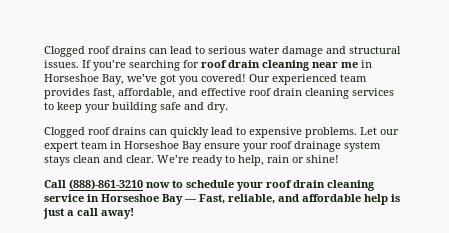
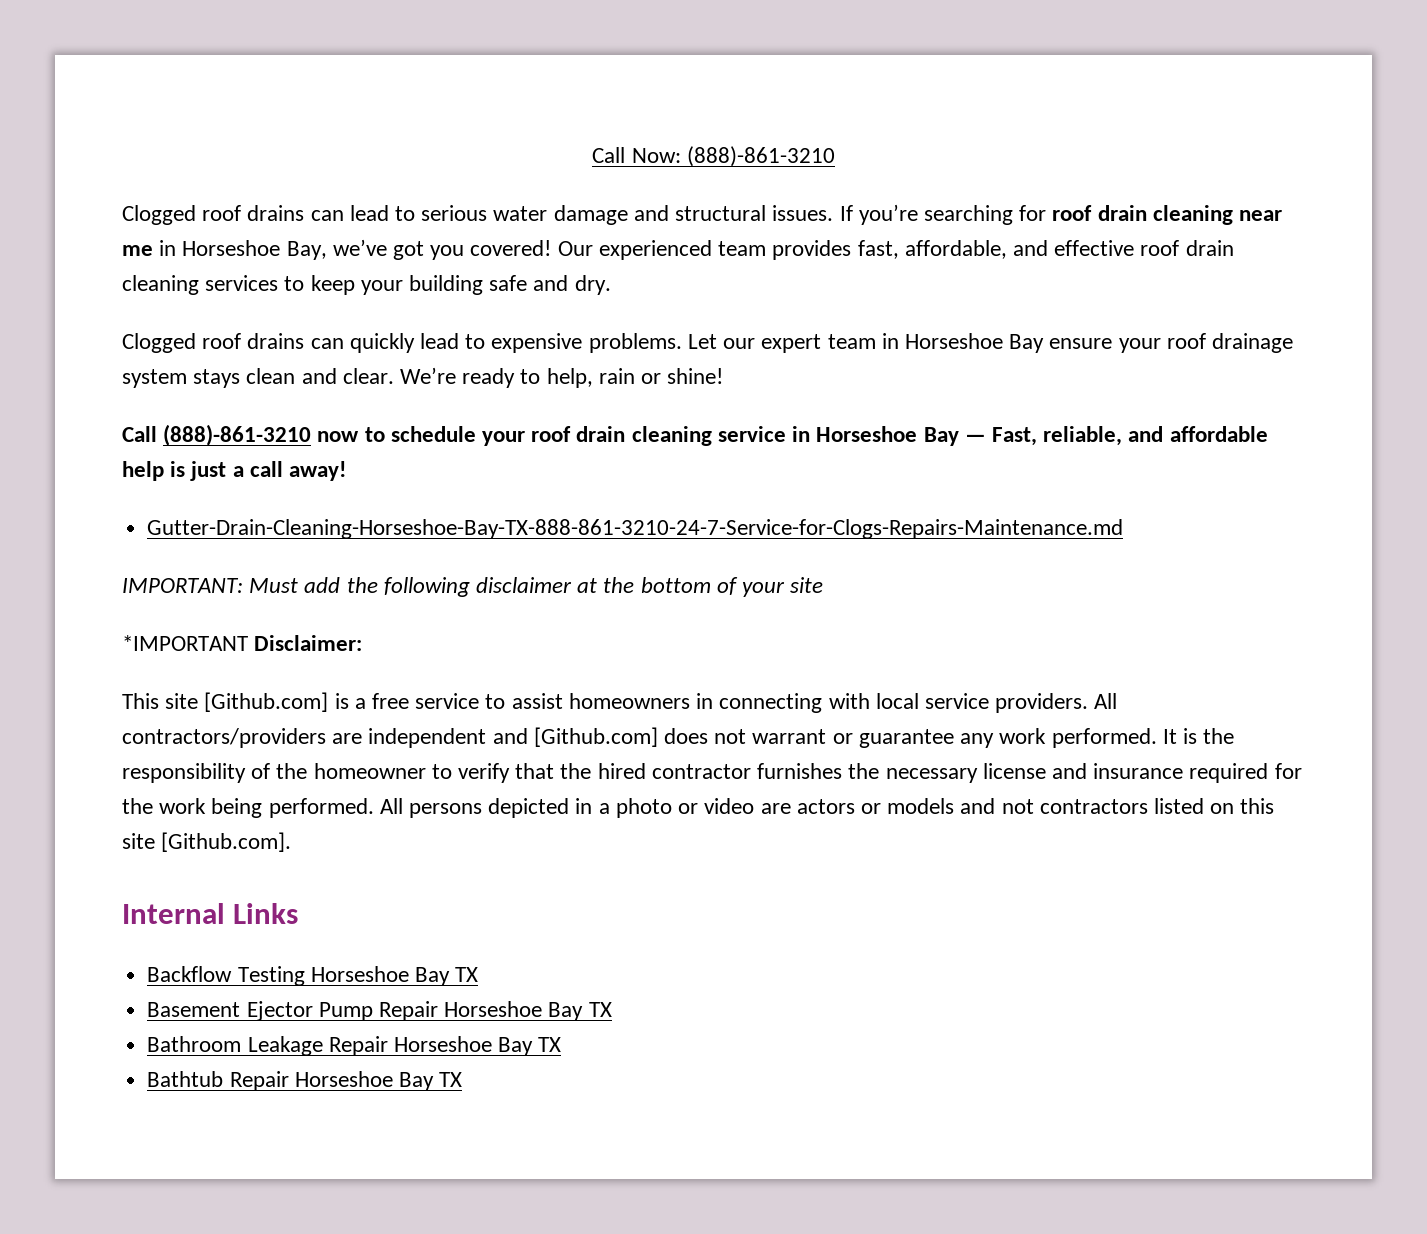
(44, 51) none -> [592,146,835,167] Call Now: (888)-861-3210 //
(134, 213) none -> [147,519,1124,539] [122,577,824,597] [122,635,363,651] [122,692,1118,713] [122,727,1235,748] [122,763,1302,783] [122,798,1275,818] [122,832,292,852] [122,903,299,924] [147,966,479,986] [147,1001,612,1021] [147,1036,562,1056] [147,1071,463,1091] // Gutter-Drain-Cleaning-Horseshoe-Bay-TX-888-861-3210-24-7-Service-for-Clogs-Repairs-Maintenance.md // IMPORTANT: Must add the following disclaimer at the bottom of your site // *IMPORTANT Disclaimer: // This site [Github.com] is a free service to assist homeowners in connecting with local service providers. All contractors/providers are independent and [Github.com] does not warrant or guarantee any work performed. It is the responsibility of the homeowner to verify that the hired contractor furnishes the necessary license and insurance required for the work being performed. All persons depicted in a photo or video are actors or models and not contractors listed on this site [Github.com]. // Internal Links // Backflow Testing Horseshoe Bay TX // Basement Ejector Pump Repair Horseshoe Bay TX // Bathroom Leakage Repair Horseshoe Bay TX // Bathtub Repair Horseshoe Bay TX

